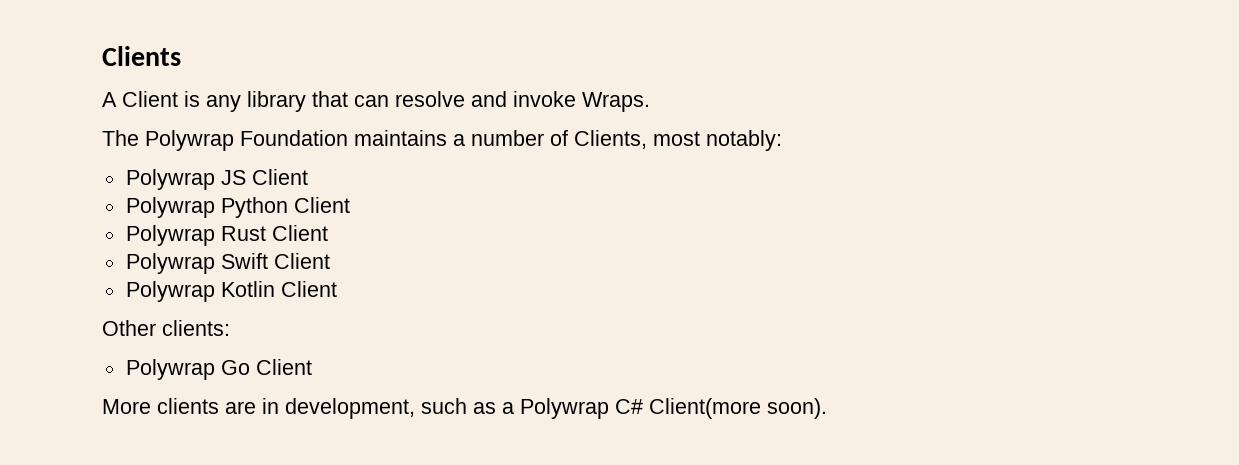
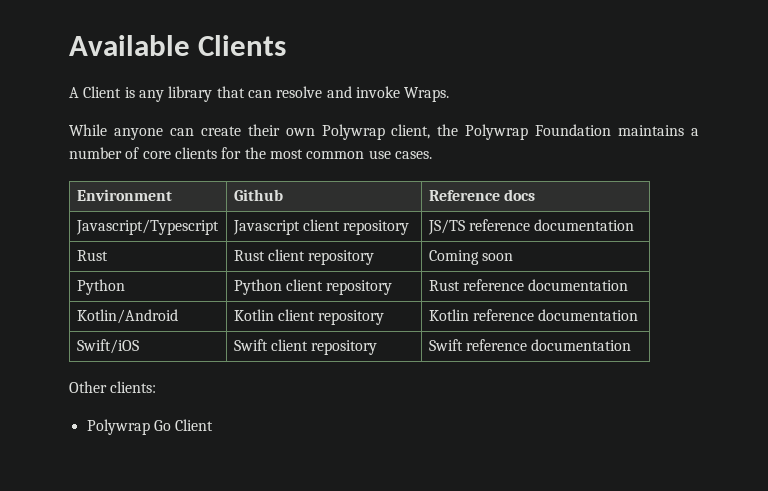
(102, 56) none -> [69,35,190,56] Available
[102,130,139,146] The -> [69,124,459,140] While anyone can create their own Polywrap client, the
[574,130,782,151] [125,169,308,190] [125,197,350,218] [125,225,328,246] [125,253,330,274] [125,281,337,302] Clients, most notably: // Polywrap JS Client // Polywrap Python Client // Polywrap Rust Client // Polywrap Swift Client // Polywrap Kotlin Client -> [142,147,432,159] [76,189,172,201] [233,189,283,201] [428,189,536,201] [75,219,219,235] [232,219,410,235] [427,219,635,235] [76,250,108,261] [233,249,375,265] [428,250,514,265] [76,279,125,295] [233,279,393,295] [428,279,629,291] [76,309,178,324] [233,309,385,325] [428,309,639,321] [76,339,139,354] [233,339,378,355] [428,339,632,351] core clients for the most common use cases. // Environment | Github | Reference docs // Javascript/Typescript | Javascript client repository | JS/TS reference documentation // Rust | Rust client repository | Coming soon // Python | Python client repository | Rust reference documentation // Kotlin/Android | Kotlin client repository | Kotlin reference documentation // Swift/iOS | Swift client repository | Swift reference documentation
[102,398,827,419] // More clients are in development, such as a Polywrap C# Client(more soon). -> (214, 425) none

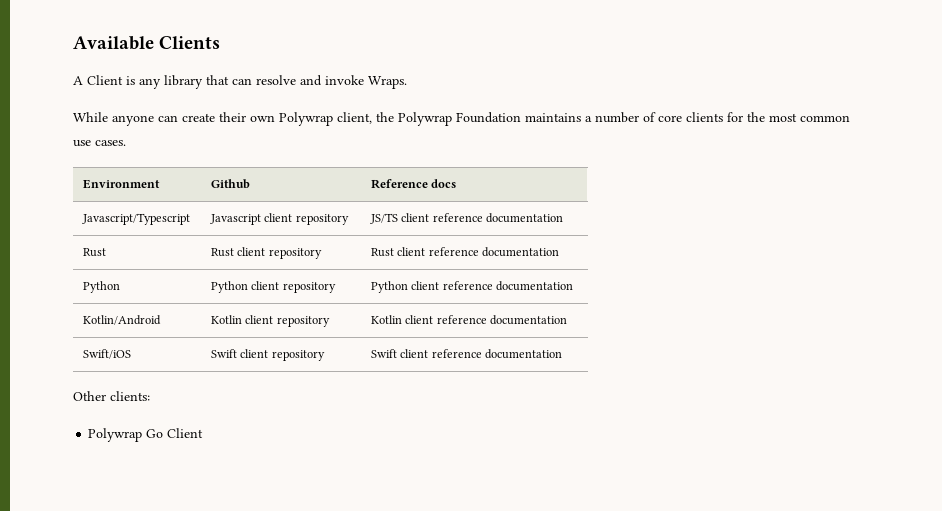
(465, 227) none -> [401,213,430,222] client
[428,250,514,265] Coming soon -> [371,247,560,257] Rust client reference documentation
[428,280,460,291] Rust -> [371,281,440,293] Python client
(469, 315) none -> [405,315,434,324] client
(463, 345) none -> [400,349,429,358] client

